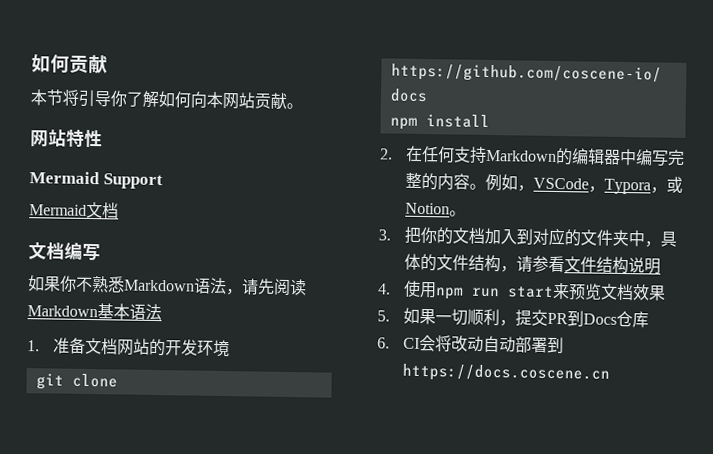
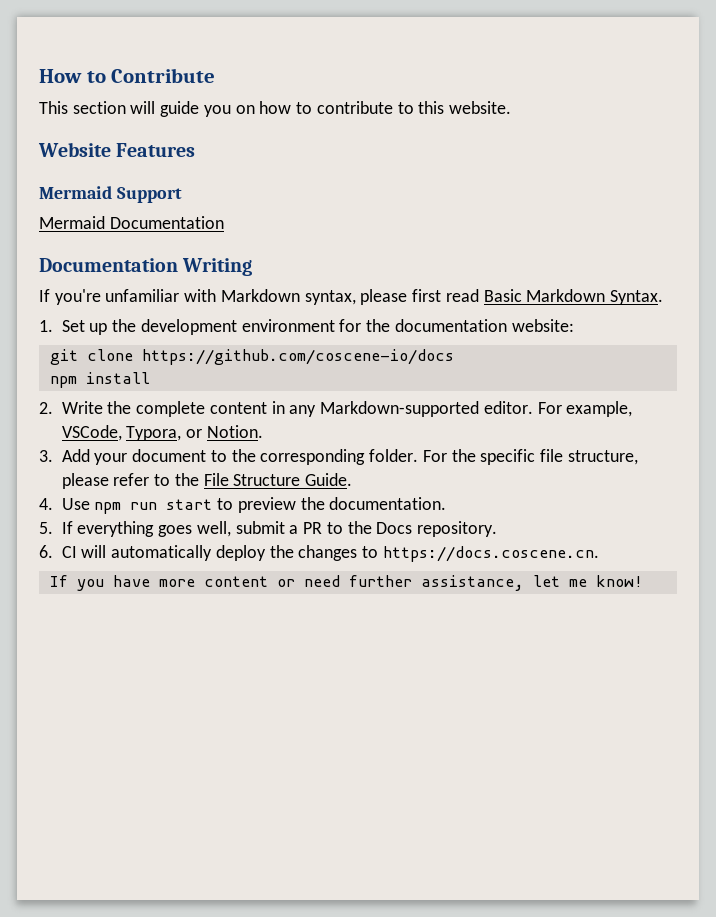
[31,54,108,74] [30,89,303,110] [30,129,103,148] [29,171,163,190] [29,201,119,219] [28,241,101,261] [28,275,307,296] [27,303,162,321] [27,337,231,358] 如何贡献 // 本节将引导你了解如何向本网站贡献。 // 网站特性 // Mermaid Support // Mermaid文档 // 文档编写 // 如果你不熟悉Markdown语法，请先阅读Markdown基本语法 // 1.准备文档网站的开发环境 -> [39,68,216,83] [39,101,511,117] [38,142,196,157] [39,186,182,203] [39,216,224,229] [39,258,253,276] [39,289,663,305] [39,319,574,335] How to Contribute // This section will guide you on how to contribute to this website. // Website Features // Mermaid Support // Mermaid Documentation // Documentation Writing // If you're unfamiliar with Markdown syntax, please first read Basic Markdown Syntax. // 1. Set up the development environment for the documentation website:
[405,145,686,167] [405,172,684,195] [405,202,467,217] [378,226,678,248] [404,253,662,275] 在任何支持Markdown的编辑器中编写完整的内容。例如，VSCode，Typora，或Notion。 // 3.把你的文档加入到对应的文件夹中，具体的文件结构，请参看文件结构说明 -> [61,401,633,417] [61,425,263,441] [39,449,638,465] [61,473,353,489] Write the complete content in any Markdown-supported editor. For example, VSCode, Typora, or Notion. // 3. Add your document to the corresponding folder. For the specific file structure, please refer to the File Structure Guide.
[403,280,438,299] 使用 -> [61,498,90,510] Use
[552,282,667,301] [377,307,650,328] [377,334,565,354] [402,363,611,383] 来预览文档效果 // 5.如果一切顺利，提交PR到Docs仓库 // 6. CI会将改动自动部署到https://docs.coscene.cn -> [217,497,447,513] [39,521,498,537] [39,545,599,562] [49,575,643,591] to preview the documentation. // 5. If everything goes well, submit a PR to the Docs repository. // 6. CI will automatically deploy the changes to https://docs.coscene.cn. // If you have more content or need further assistance, let me know!

